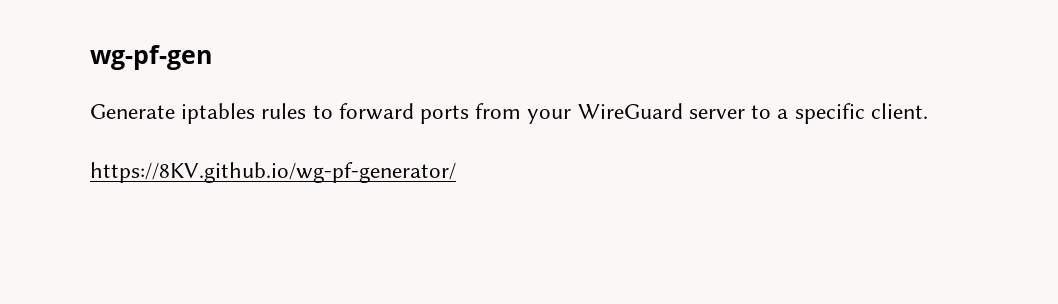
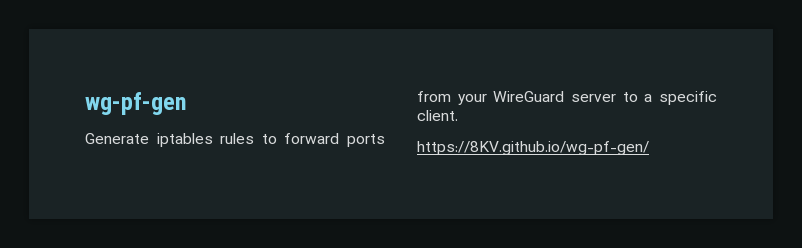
[90,162,456,183] https://8KV.github.io/wg-pf-generator/ -> [417,141,649,155] https://8KV.github.io/wg-pf-gen/

